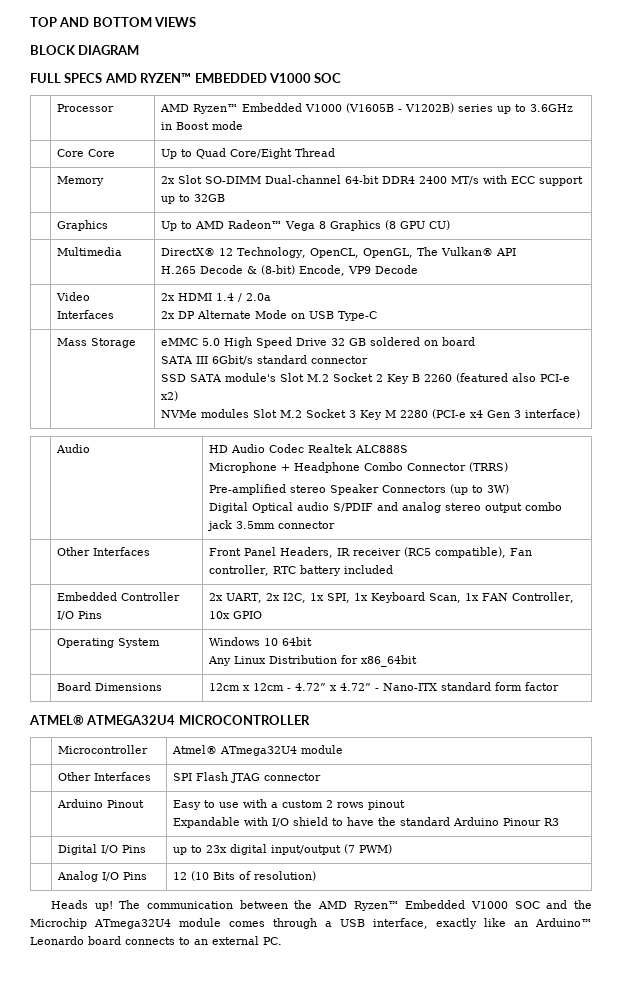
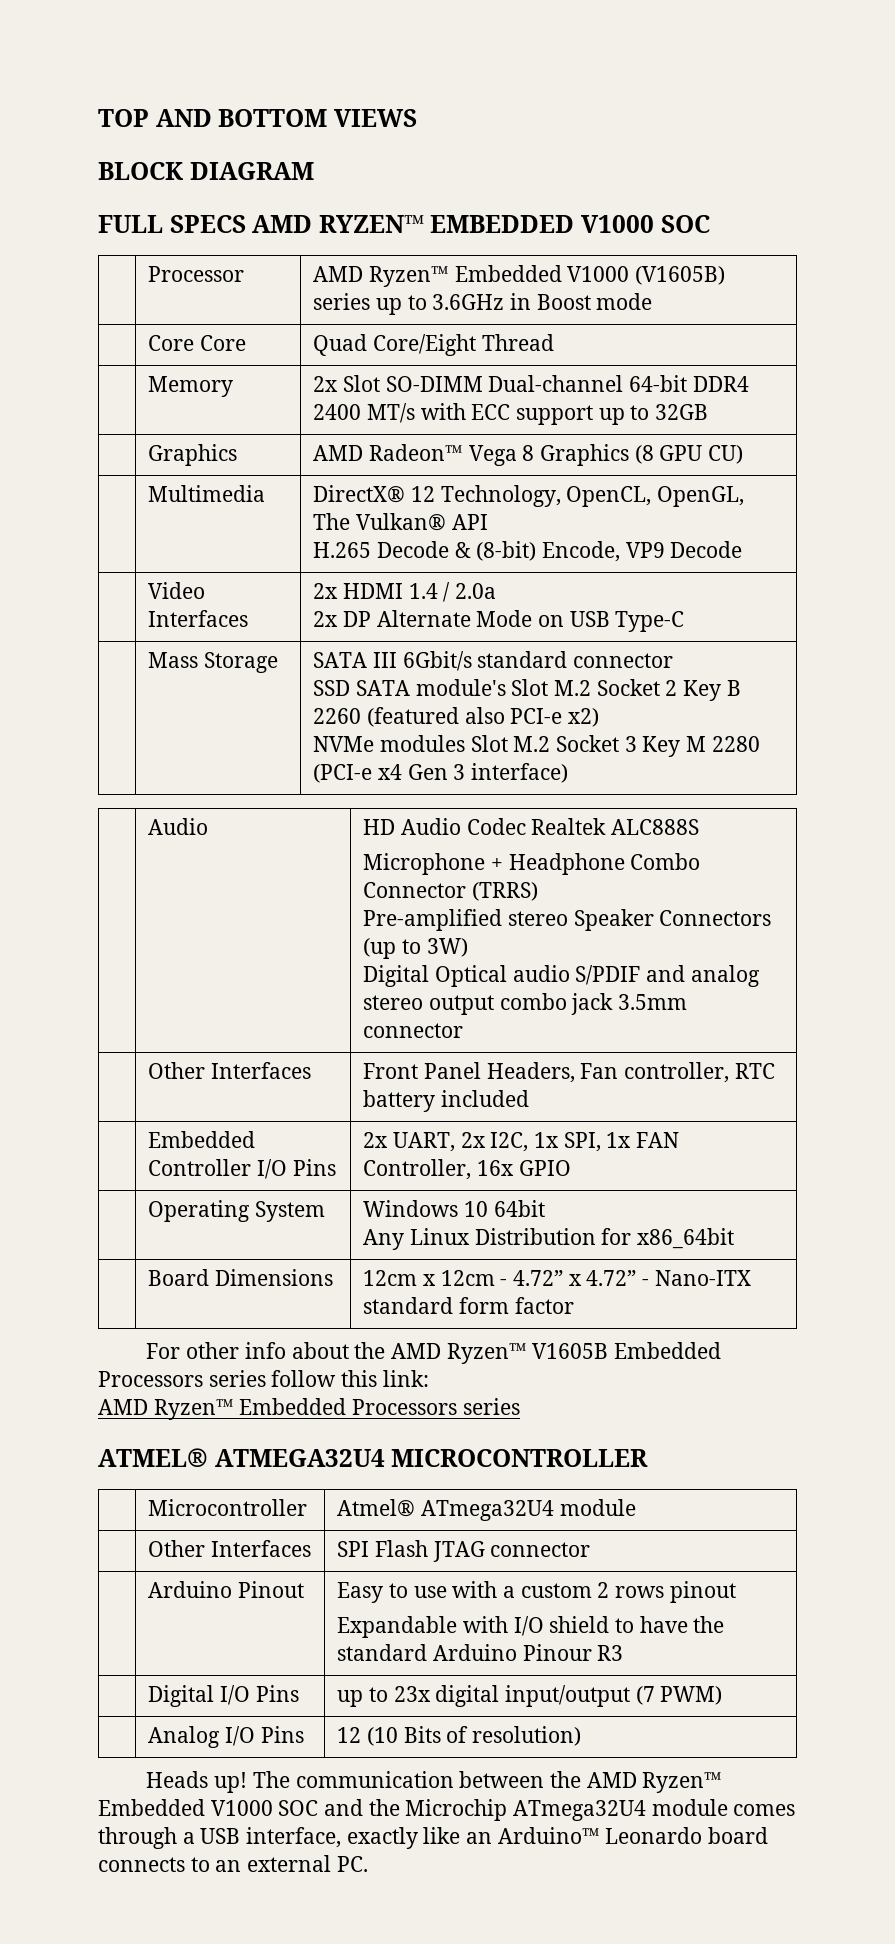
[346,103,455,113] (V1605B - V1202B) -> [634,266,725,285] (V1605B)
[161,149,193,159] Up to -> (246, 343) none
[161,221,193,231] Up to -> (238, 455) none
[161,337,476,348] eMMC 5.0 High Speed Drive 32 GB soldered on board // -> (278, 662) none
[337,547,507,558] IR receiver (RC5 compatible), -> (575, 1072) none
[371,592,480,603] Keyboard Scan, 1x -> (632, 1140) none
[209,611,231,619] 10x -> [476,1160,514,1176] 16x
(560, 686) none -> [146,1342,721,1364] [98,1370,429,1387] [98,1398,520,1420] // For other info about the AMD Ryzen™ V1605B Embedded Processors series follow this link: // AMD Ryzen™ Embedded Processors series

